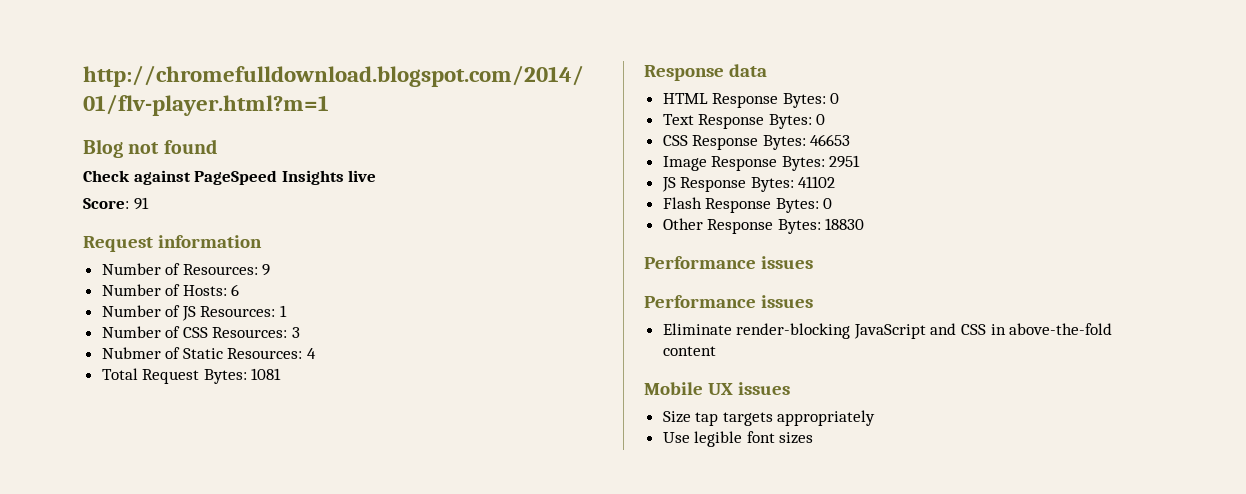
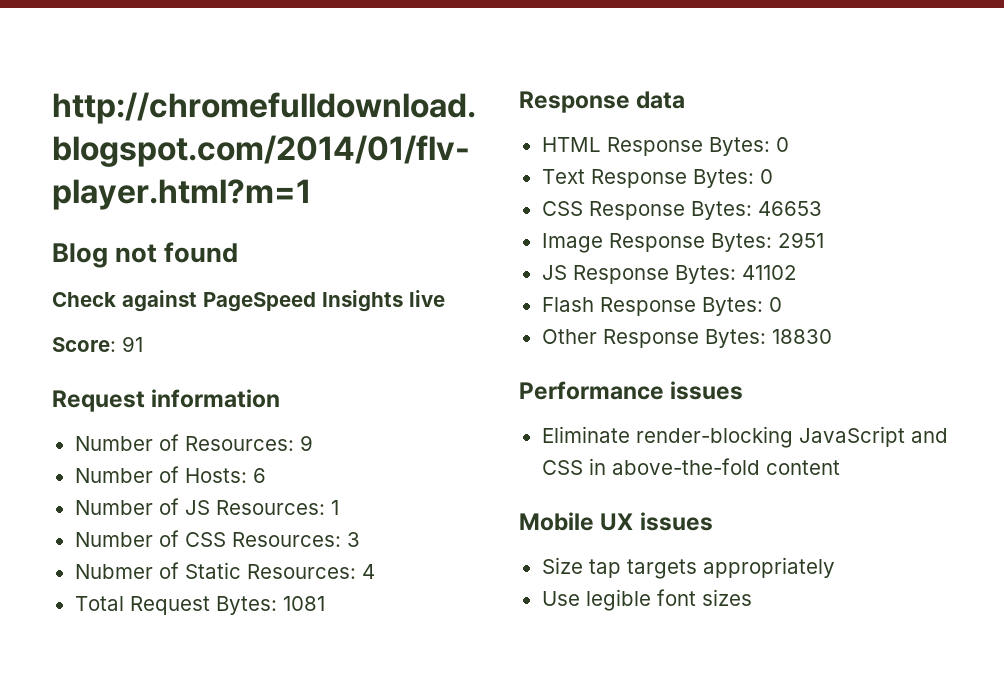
[644,295,813,308] // Performance issues -> (744, 390) none

